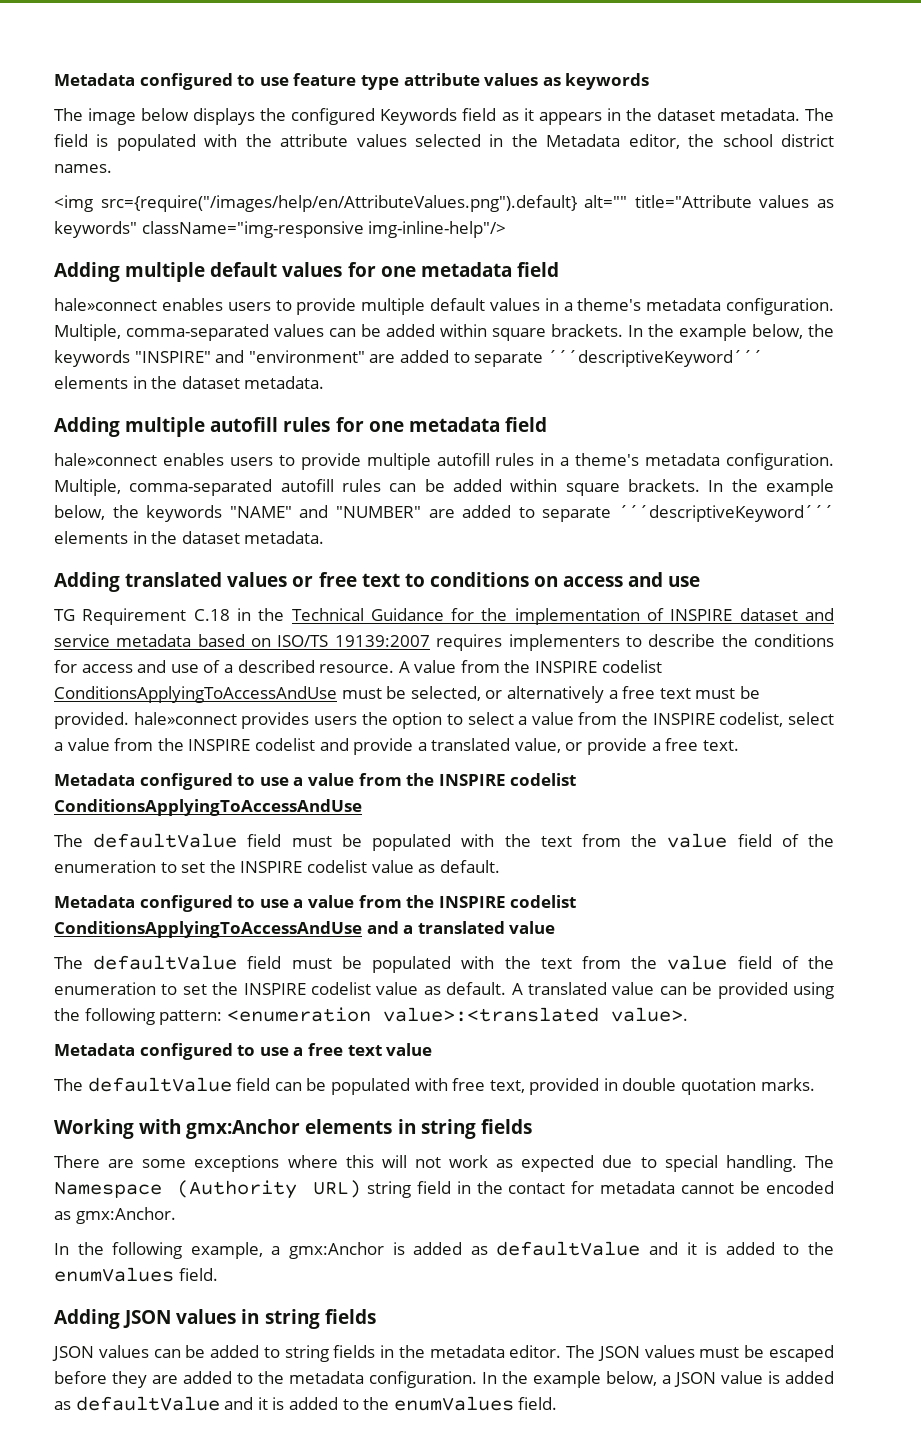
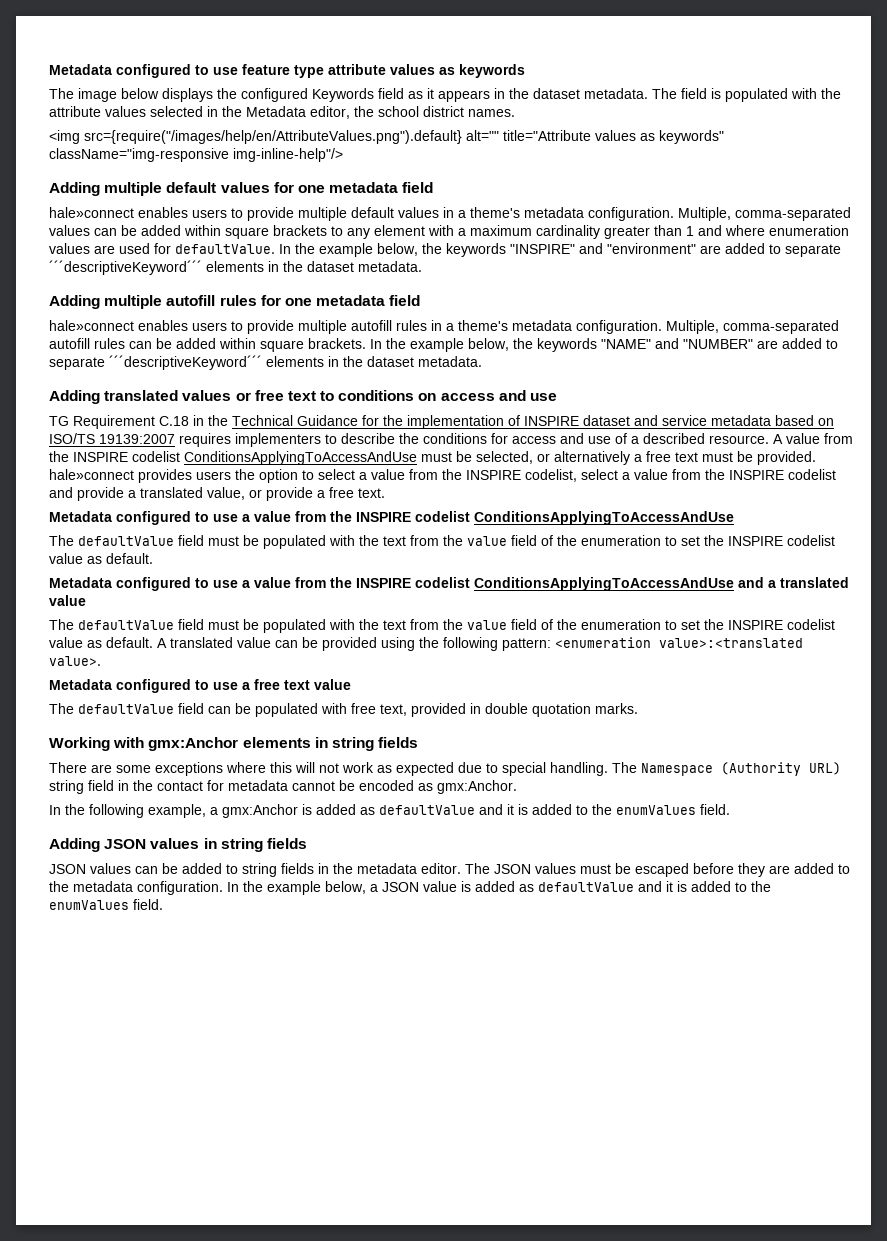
[551,324,623,337] brackets. -> [273,225,849,239] [49,243,275,254] brackets to any element with a maximum cardinality greater than 1 and where enumeration values are used for defaultValue.

